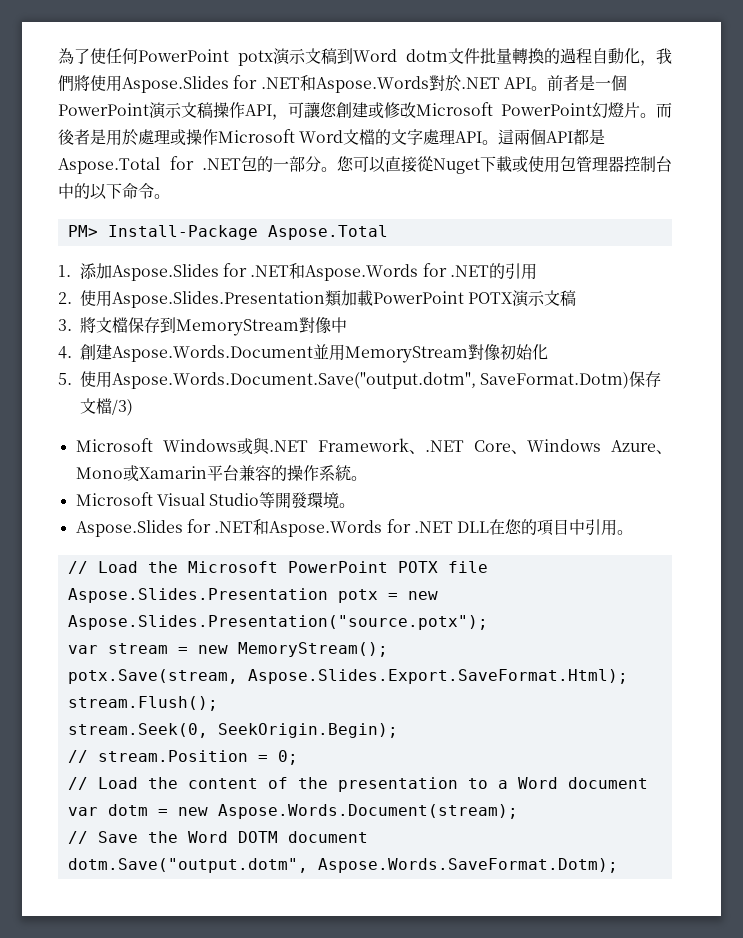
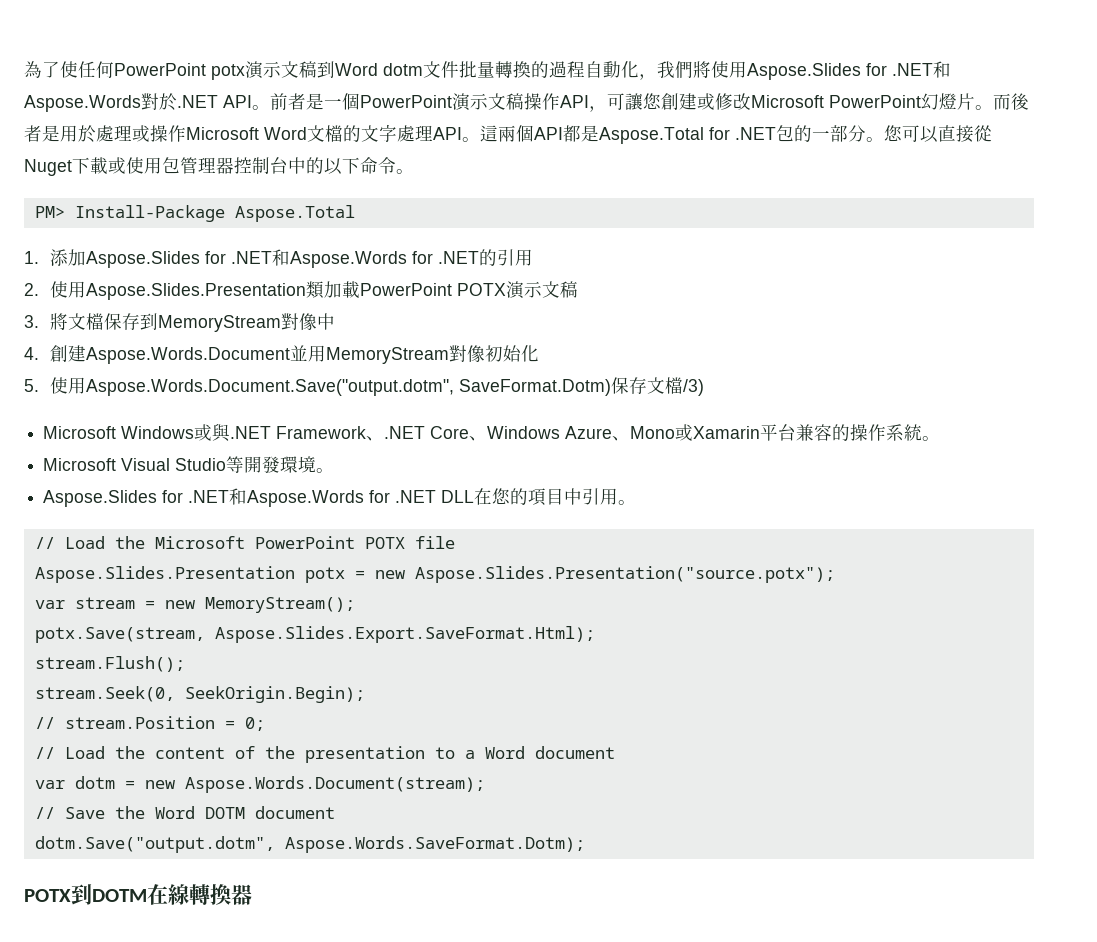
(618, 865) none -> [24,884,252,905] // POTX到DOTM在線轉換器

